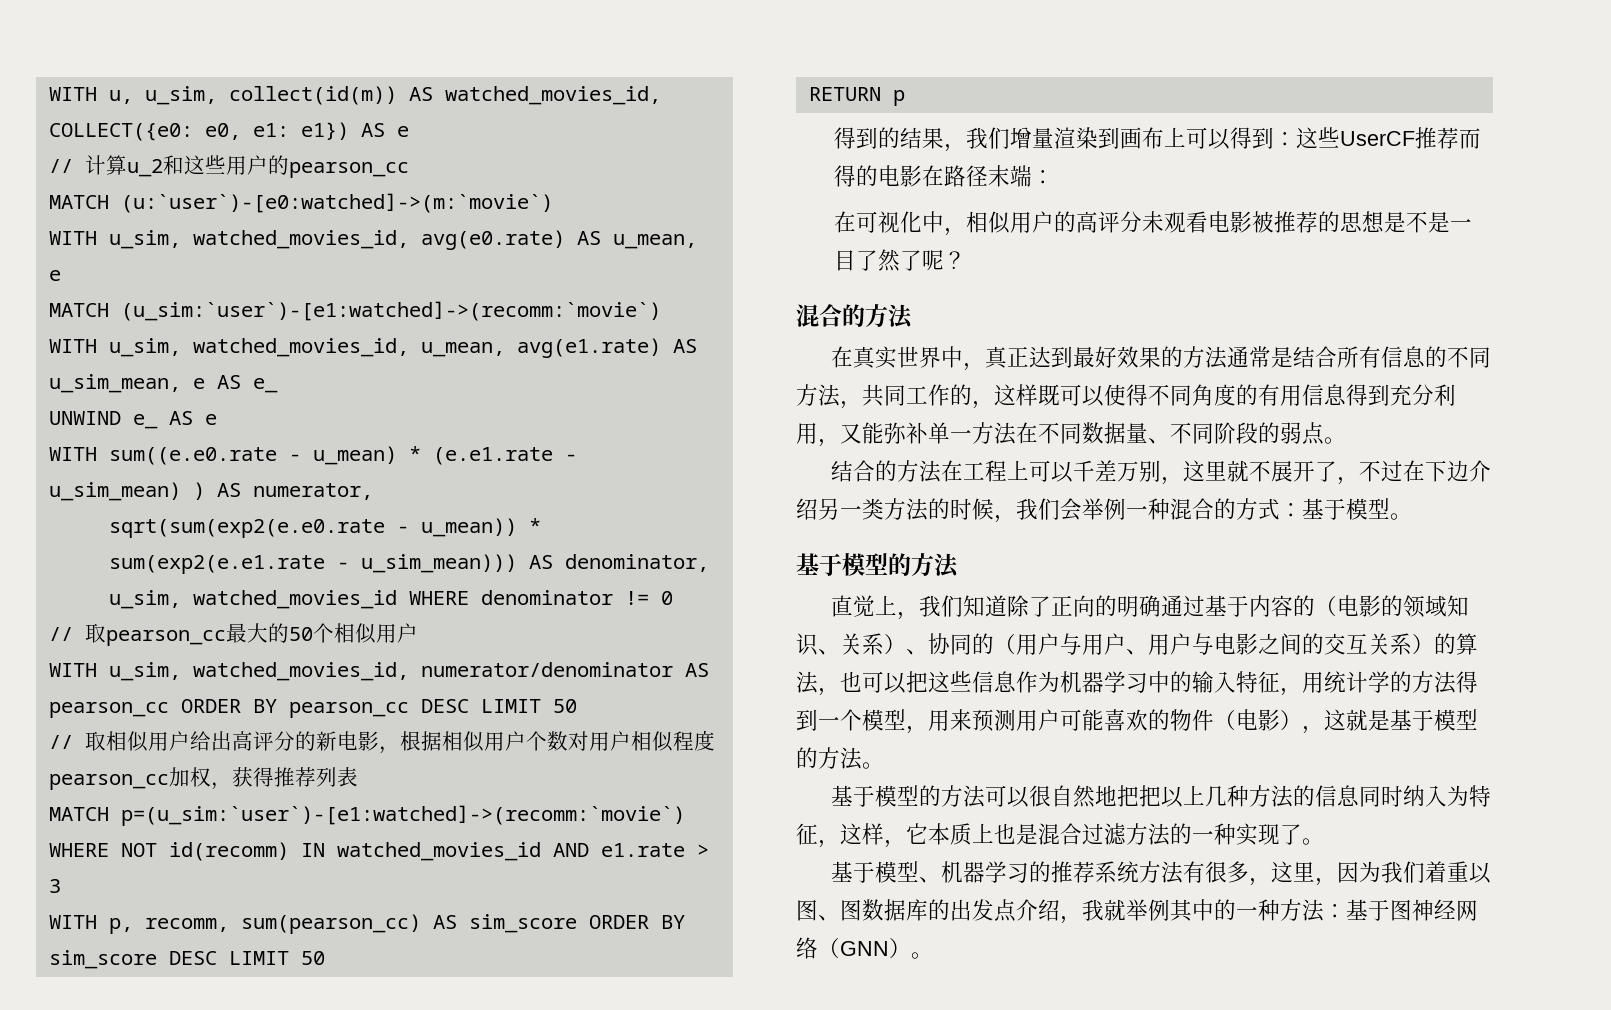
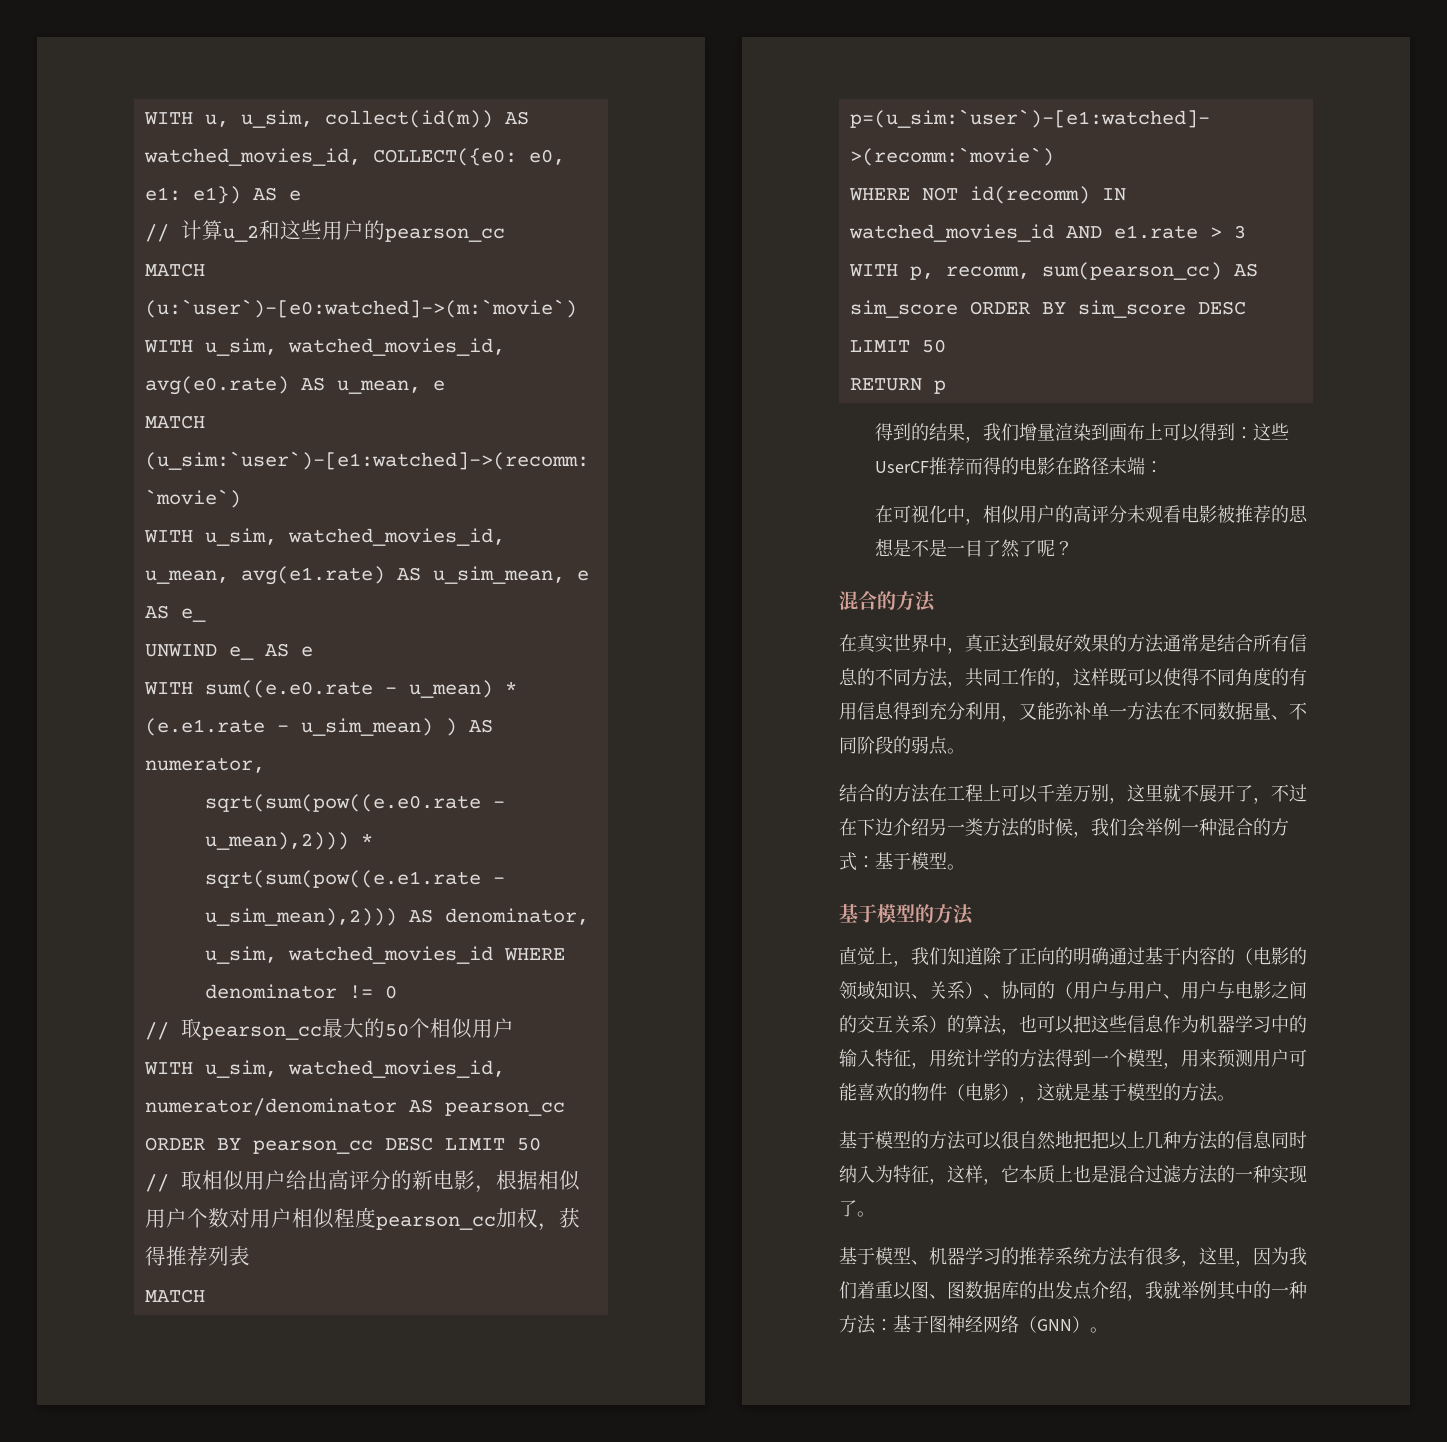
[108,518,541,538] [108,554,517,574] sqrt(sum(exp2(e.e0.rate - u_mean)) * sum(exp2(e.e1.rate - u_sim_mean))) -> [204,794,505,812] [204,832,373,850] [204,870,505,888] [204,908,397,926] sqrt(sum(pow((e.e0.rate - u_mean),2))) * sqrt(sum(pow((e.e1.rate - u_sim_mean),2)))

